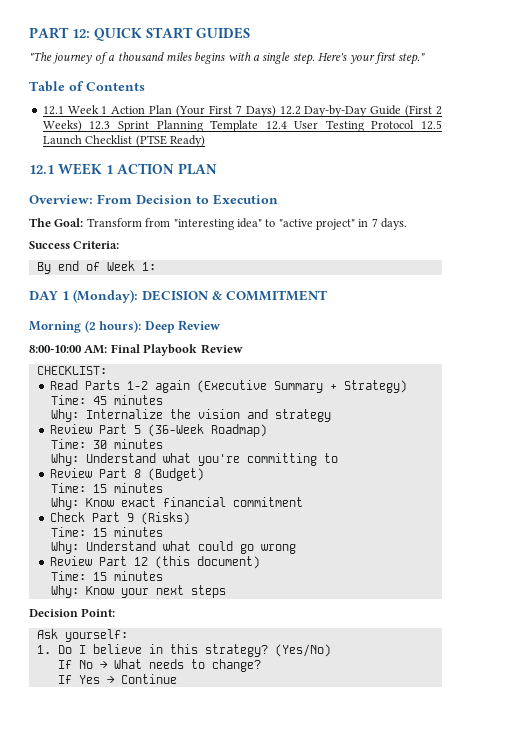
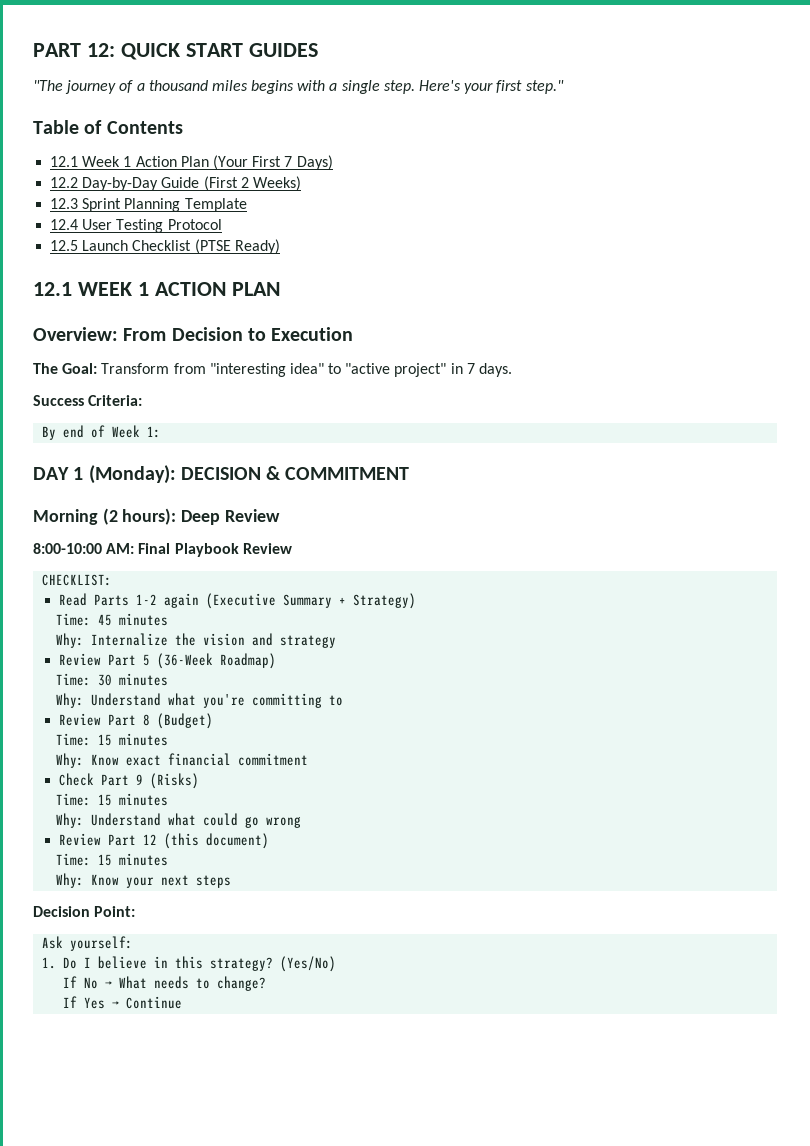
(276, 111) none -> (333, 162) //
(82, 126) none -> (301, 183) //
(259, 126) none -> (247, 205) //
(415, 124) none -> (222, 224) //

